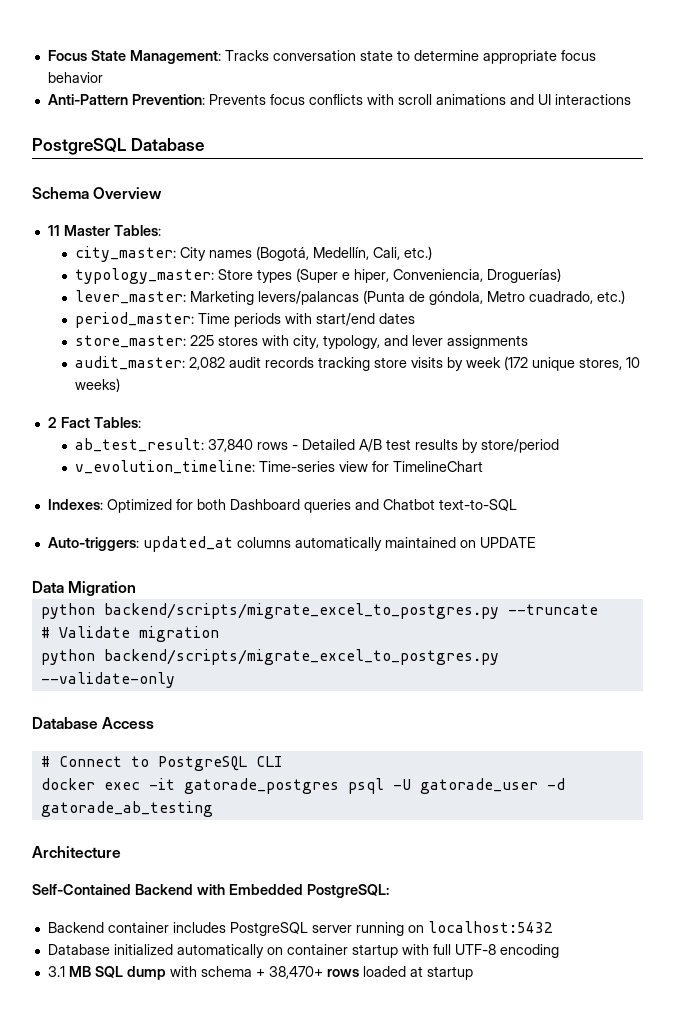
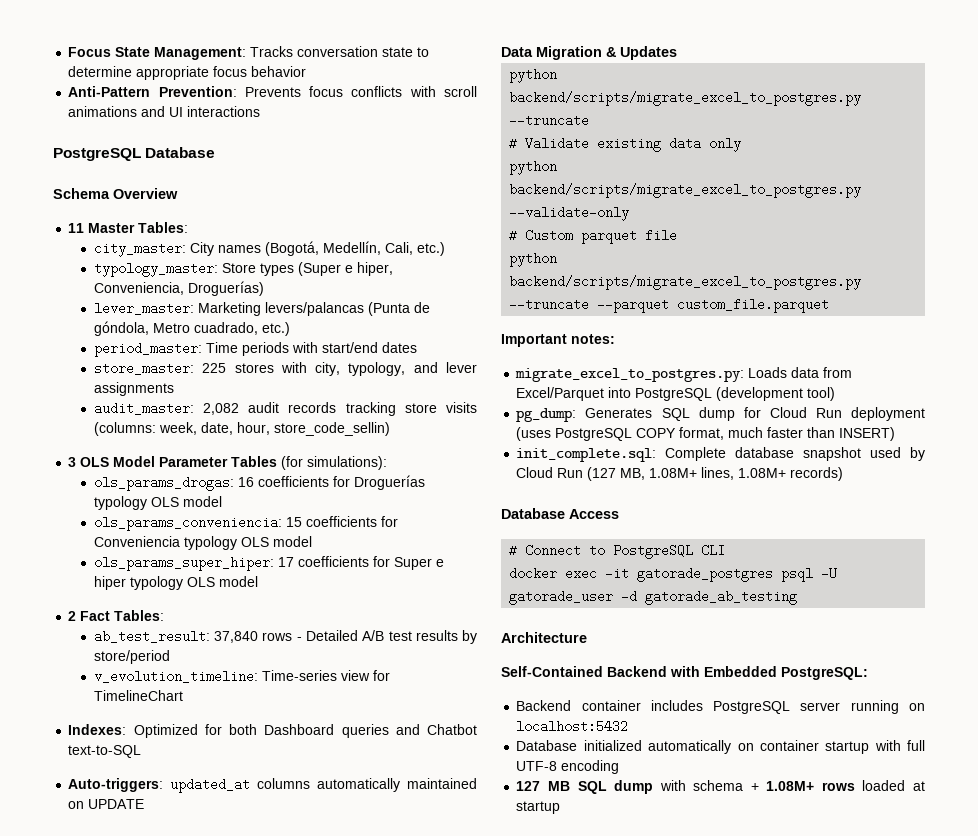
[447,356,641,371] [75,378,121,392] by week (172 unique stores, 10 weeks) -> [93,422,390,436] [68,456,388,470] [93,475,425,491] [93,496,222,510] [93,516,398,531] [93,536,312,550] [93,556,444,571] [93,576,258,590] (columns: week, date, hour, store_code_sellin) // 3 OLS Model Parameter Tables (for simulations): // ols_params_drogas: 16 coefficients for Droguerías typology OLS model // ols_params_conveniencia: 15 coefficients for Conveniencia typology OLS model // ols_params_super_hiper: 17 coefficients for Super e hiper typology OLS model
(137, 588) none -> [606,46,677,60] & Updates
[138,626,219,642] migration -> [597,137,742,152] existing data only
(175, 680) none -> [509,229,678,244] [509,253,558,267] [509,275,862,290] [509,298,830,313] [501,334,615,347] [515,367,853,382] [516,387,836,401] [516,407,925,422] [516,427,896,441] [516,447,925,462] [516,467,844,481] // # Custom parquet file // python backend/scripts/migrate_excel_to_postgres.py --truncate --parquet custom_file.parquet // Important notes: // migrate_excel_to_postgres.py: Loads data from Excel/Parquet into PostgreSQL (development tool) // pg_dump: Generates SQL dump for Cloud Run deployment (uses PostgreSQL COPY format, much faster than INSERT) // init_complete.sql: Complete database snapshot used by Cloud Run (127 MB, 1.08M+ lines, 1.08M+ records)
[47,966,65,977] 3.1 -> [516,781,541,791] 127
[268,966,323,979] 38,470+ -> [766,781,815,791] 1.08M+

